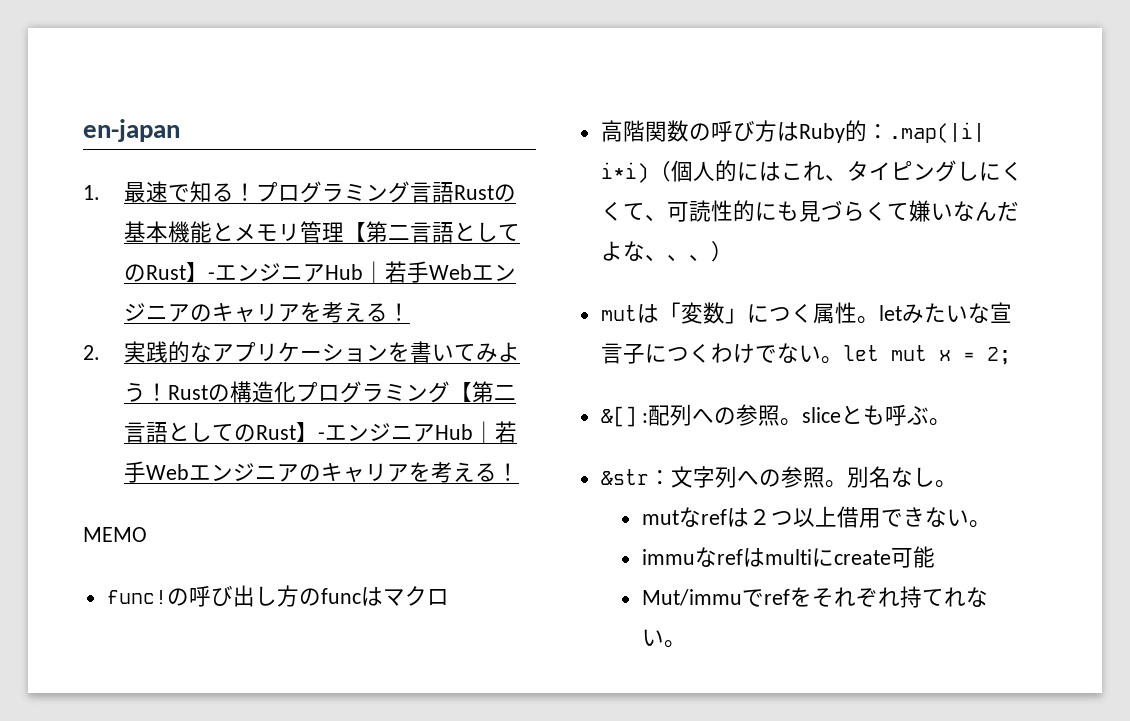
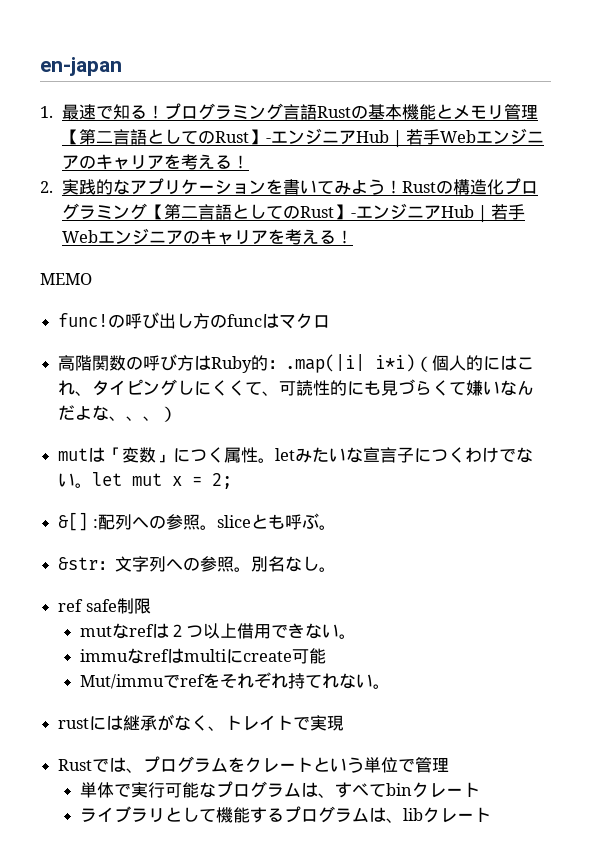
(957, 484) none -> [58,598,151,614] // ref safe制限
(686, 644) none -> [58,714,345,731] [58,756,450,773] [79,781,480,798] [79,806,491,823] // rustには継承がなく、トレイトで実現 // Rustでは、プログラムをクレートという単位で管理 // 単体で実行可能なプログラムは、すべてbinクレート // ライブラリとして機能するプログラムは、libクレート

